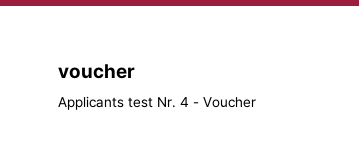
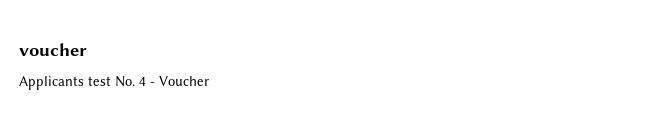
[157,97,176,108] Nr. -> [115,76,135,87] No.

